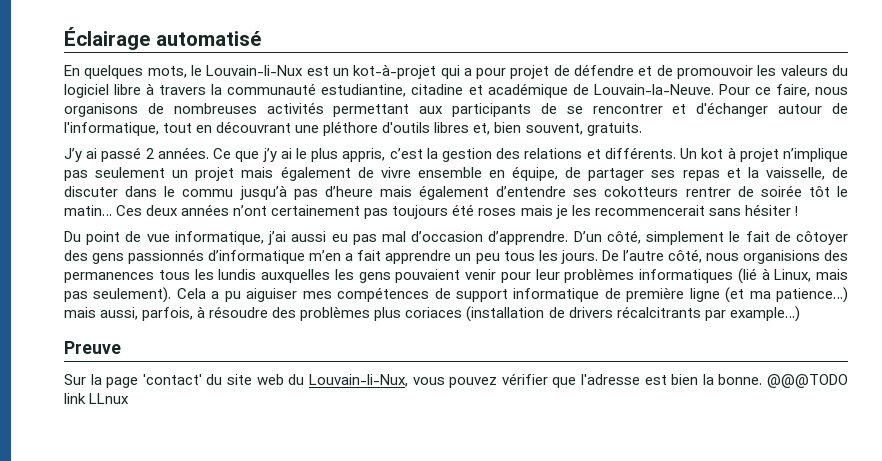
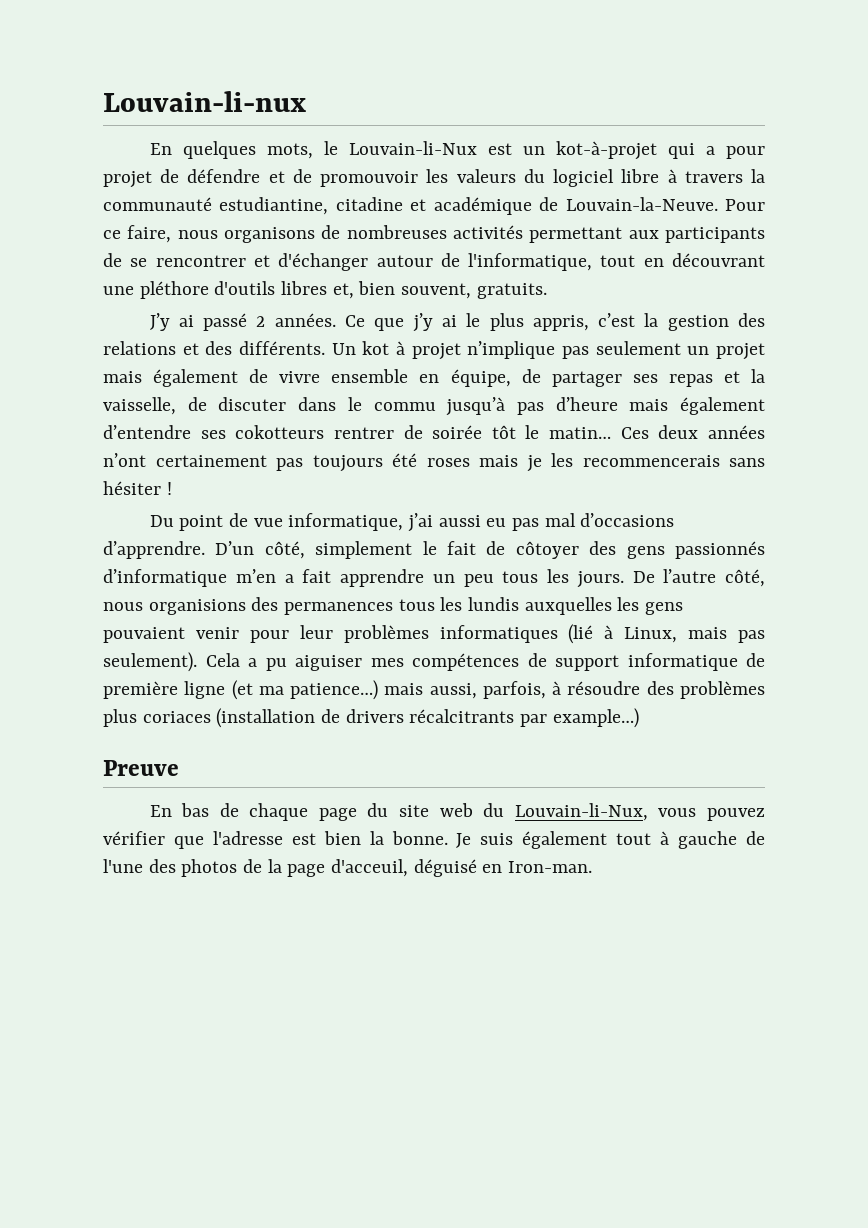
[64,27,261,50] Éclairage automatisé -> [103,91,306,112] Louvain-li-nux
(601, 154) none -> [205,341,233,355] des
[594,205,705,216] recommencerait -> [582,455,720,467] recommencerais
[411,231,484,242] d’occasion -> [580,513,675,527] d’occasions
[64,374,202,388] Sur la page 'contact' -> [149,803,357,821] En bas de chaque page
[766,374,848,388] [64,393,130,404] @@@TODO link LLnux -> [456,831,765,849] [103,859,593,877] Je suis également tout à gauche de l'une des photos de la page d'acceuil, déguisé en Iron-man.

